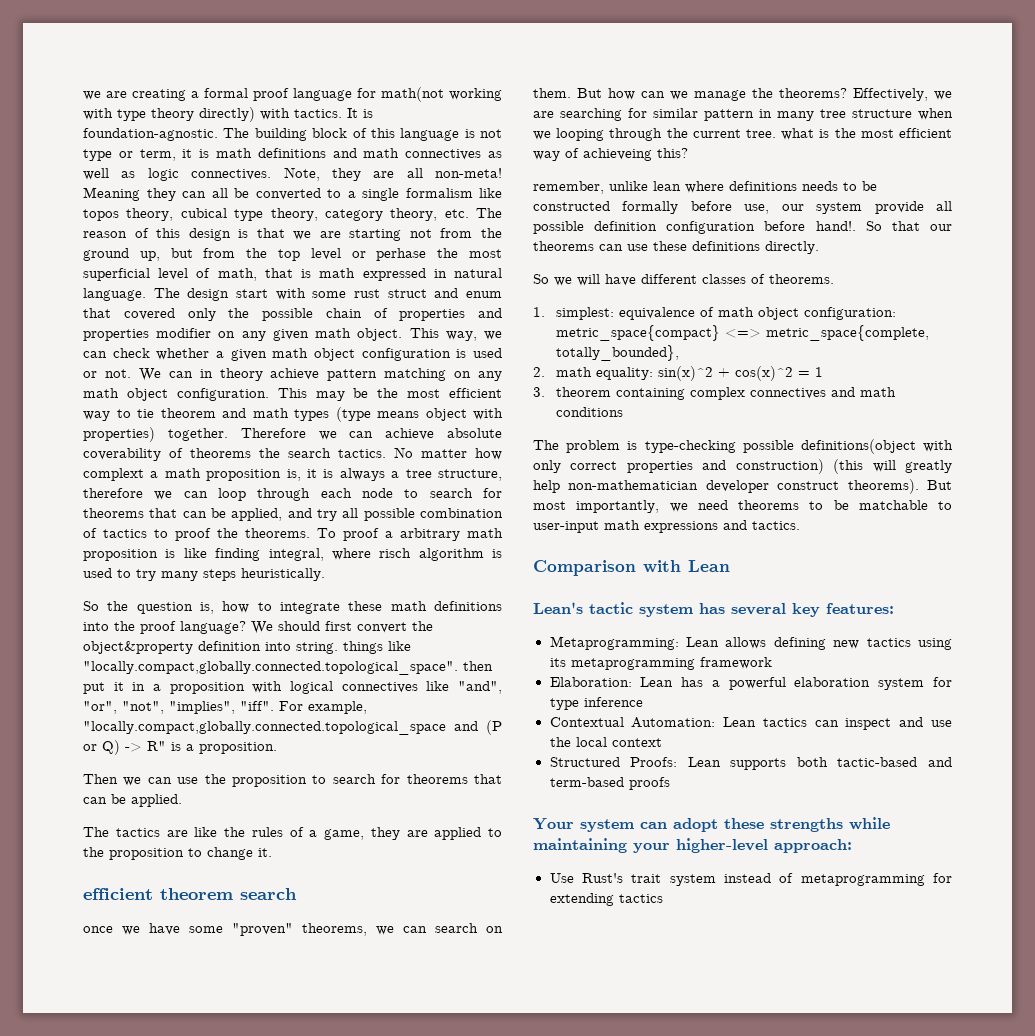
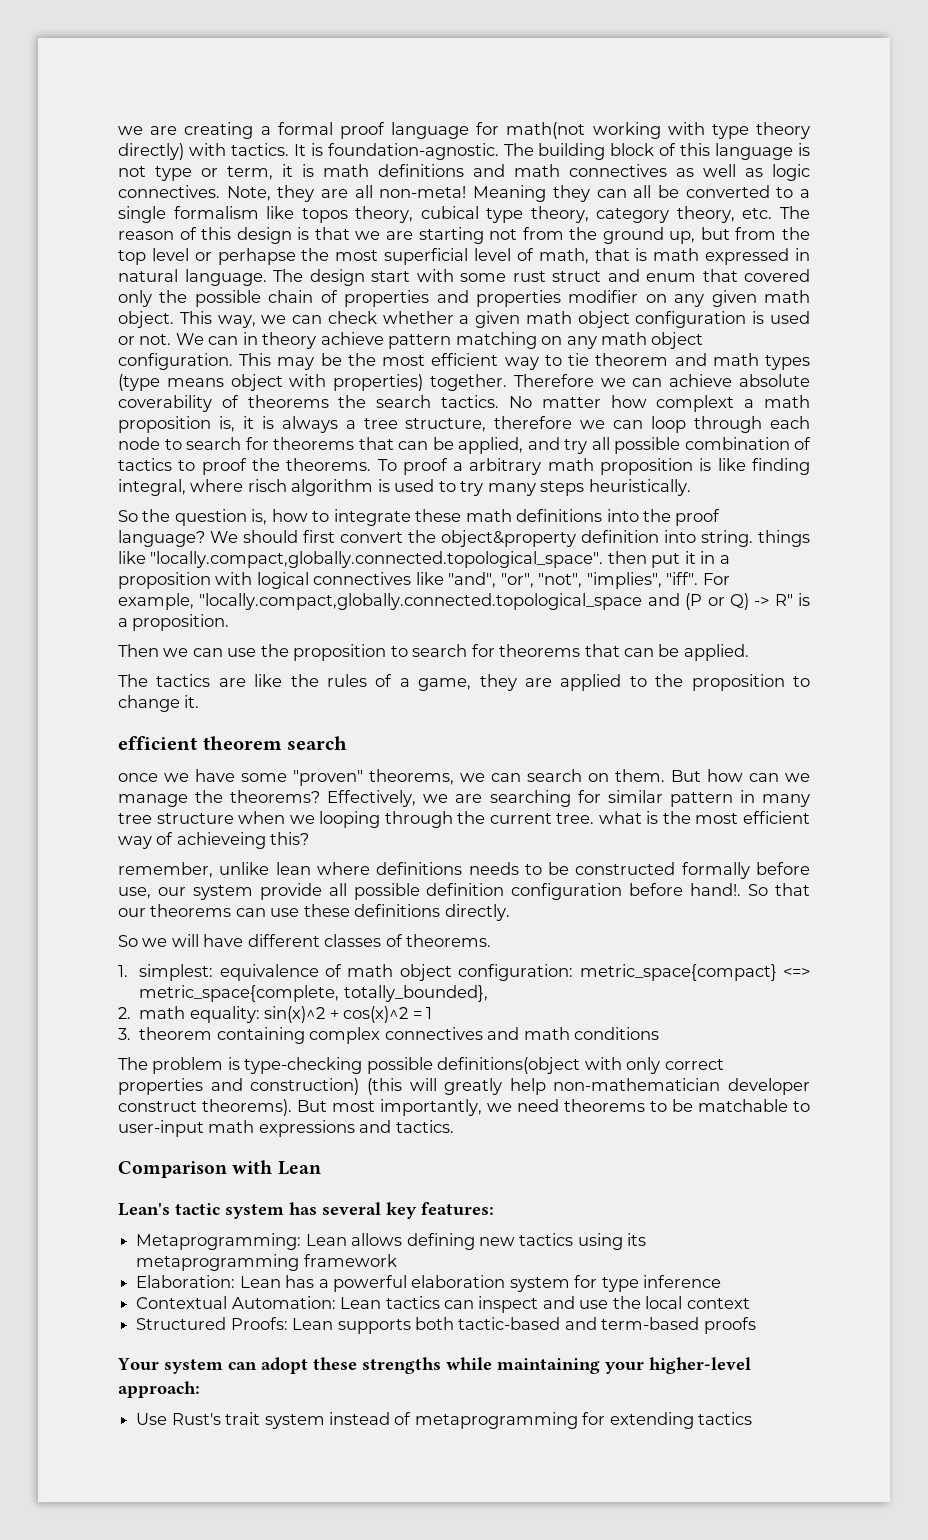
[376,248,427,261] perhase -> [217,248,296,265] perhapse

